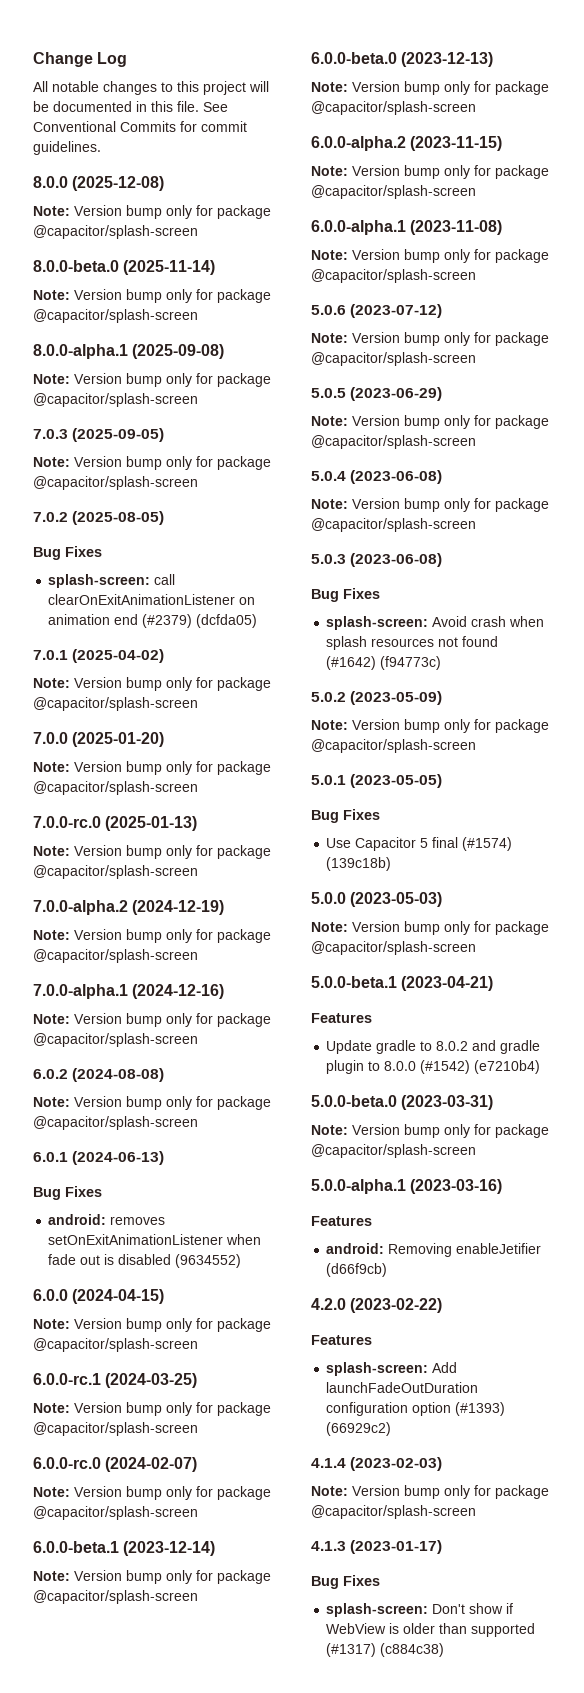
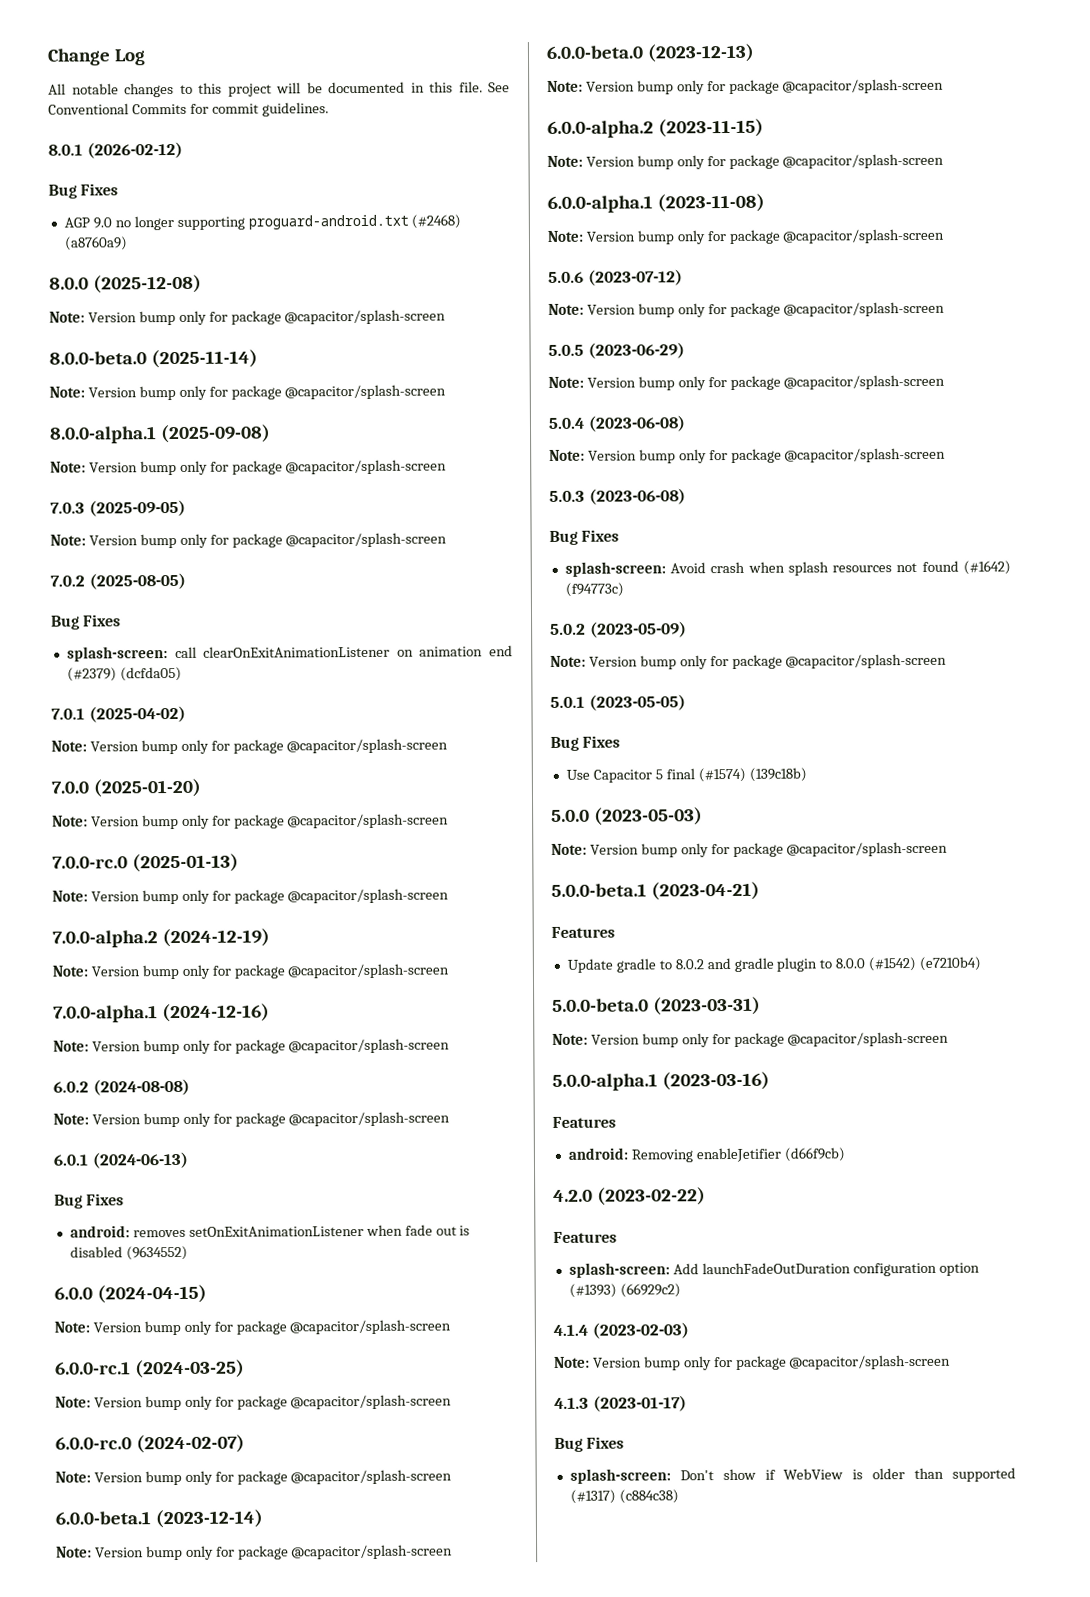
(101, 148) none -> [48,141,183,159] [48,183,119,199] [63,214,462,231] [63,236,128,251] // 8.0.1 (2026-02-12) // Bug Fixes // AGP 9.0 no longer supporting proguard-android.txt (#2468) (a8760a9)

